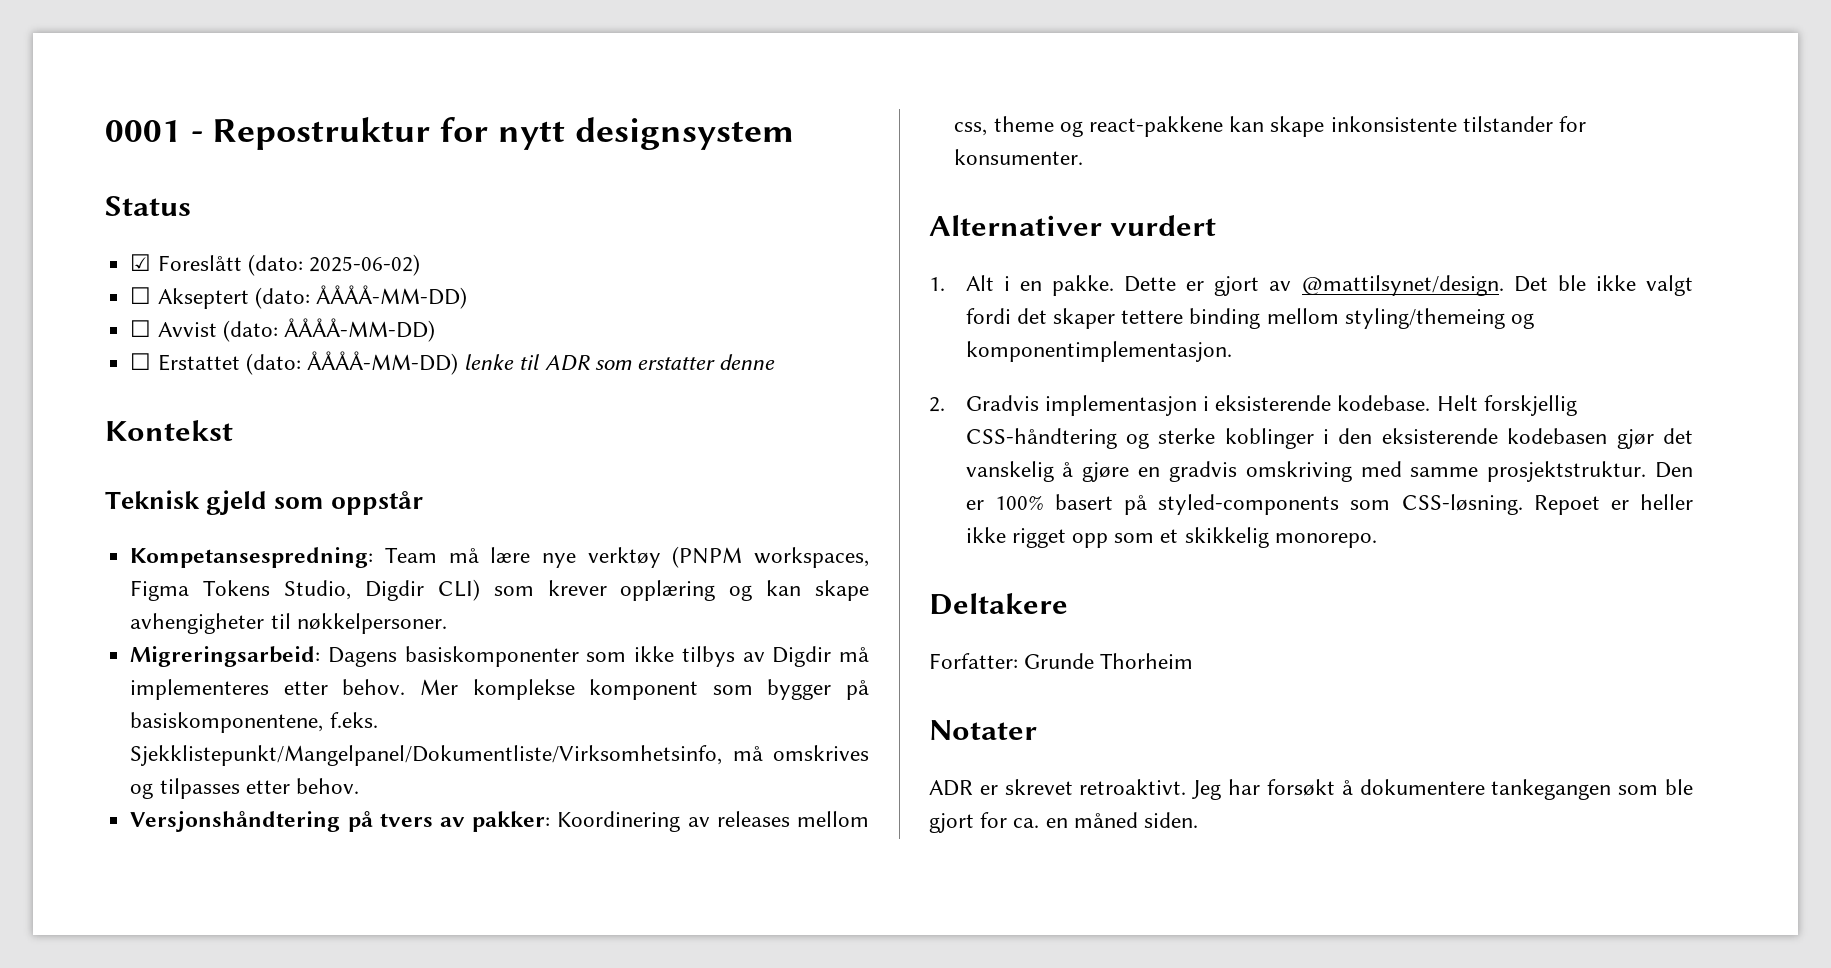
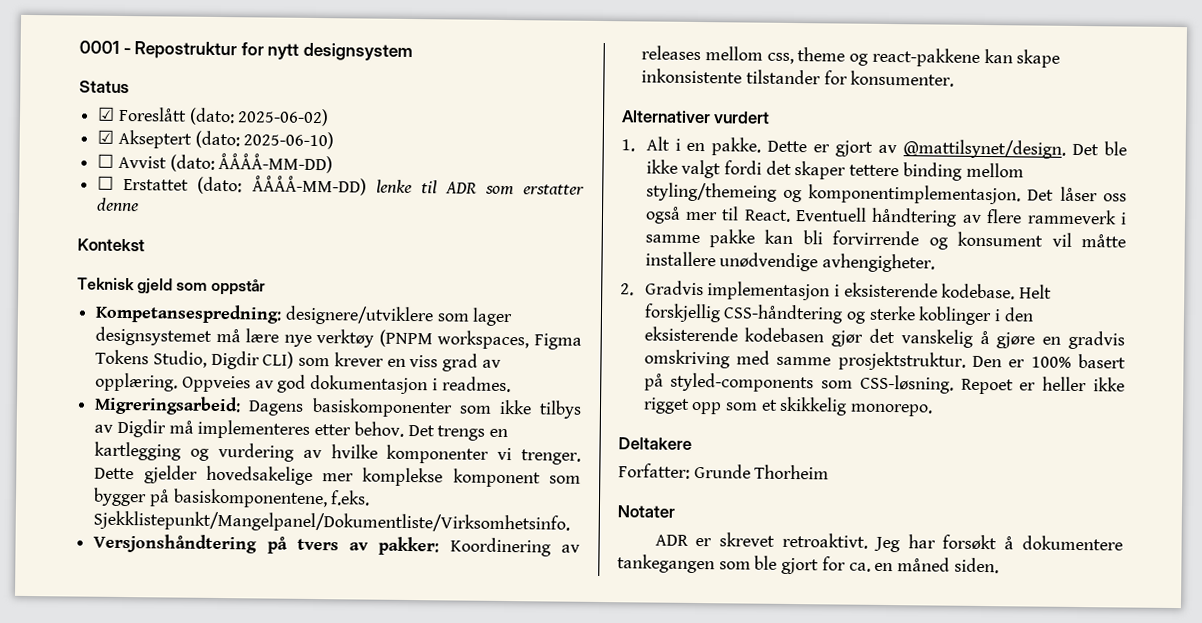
[130,287,152,304] ☐ -> [97,129,115,144] ☑
[315,285,467,309] ÅÅÅÅ-MM-DD) -> [243,131,335,150] 2025-06-10)
[384,547,437,563] Team -> [284,305,514,327] [95,326,213,346] designere/utviklere som lager designsystemet
[620,580,869,601] [130,613,447,634] opplæring og kan skape avhengigheter til nøkkelpersoner. -> [386,353,501,372] [95,372,511,395] en viss grad av opplæring. Oppveies av god dokumentasjon i readmes.
[420,679,459,695] Mer -> [407,424,509,441] [94,441,581,465] [94,465,355,485] Det trengs en kartlegging og vurdering av hvilke komponenter vi trenger. Dette gjelder hovedsakelige mer
[130,745,869,766] [130,778,359,799] Sjekklistepunkt/Mangelpanel/Dokumentliste/Virksomhetsinfo, må omskrives og tilpasses etter behov. -> [93,510,571,534] Sjekklistepunkt/Mangelpanel/Dokumentliste/Virksomhetsinfo.
(1232, 351) none -> [1027,186,1127,202] [644,206,1127,227] [644,229,1126,250] [644,251,936,273] Det låser oss også mer til React. Eventuell håndtering av flere rammeverk i samme pakke kan bli forvirrende og konsument vil måtte installere unødvendige avhengigheter.

